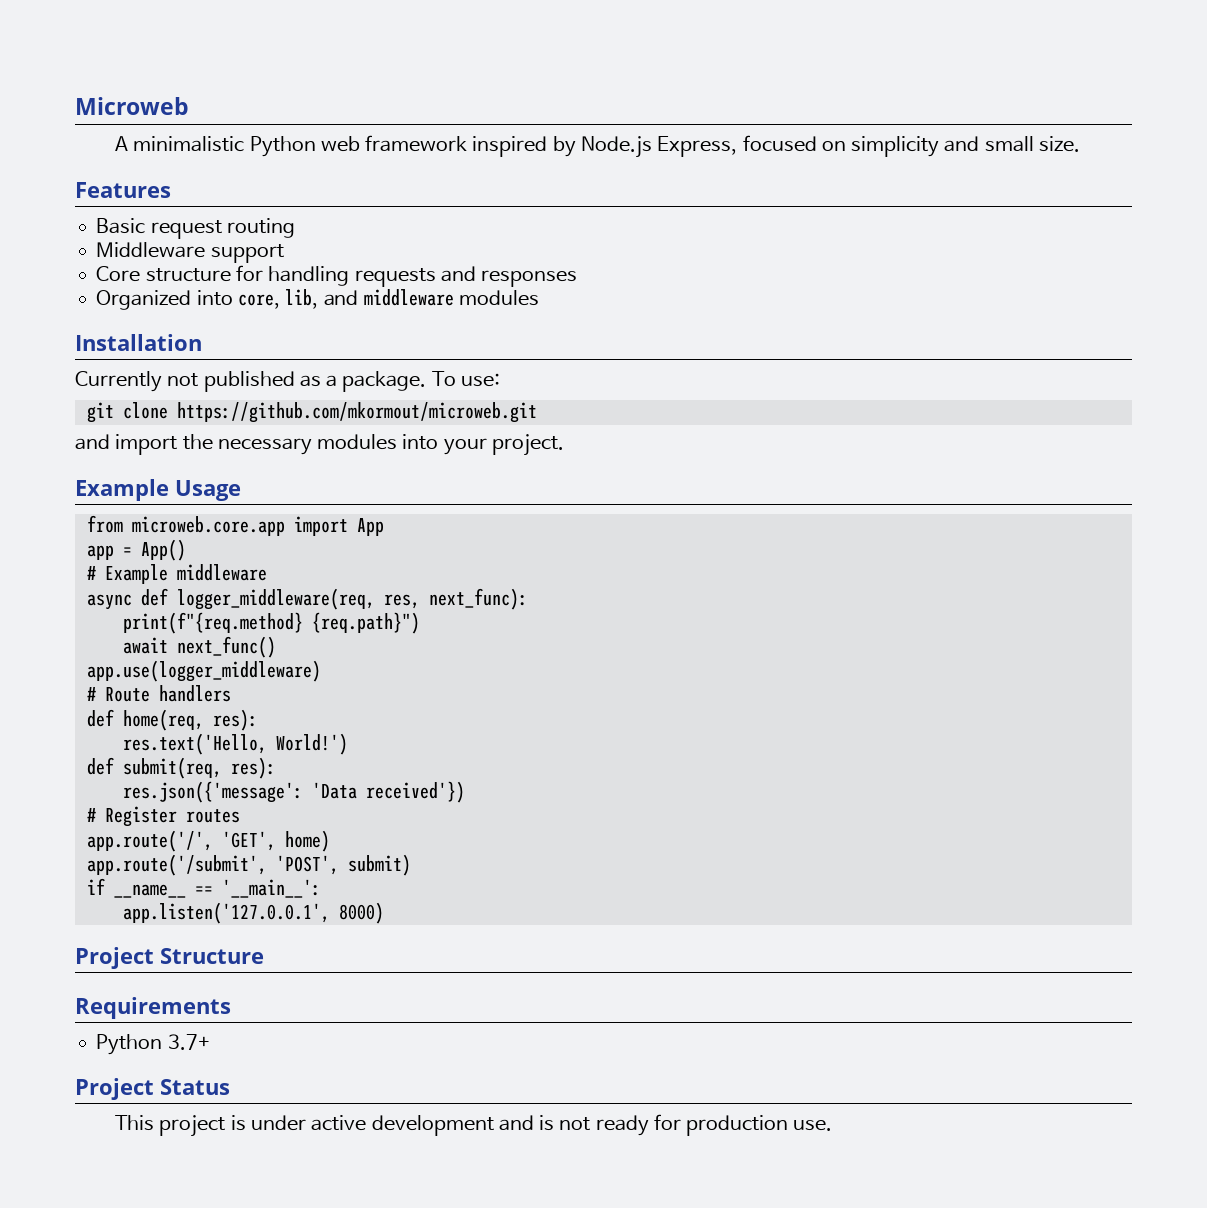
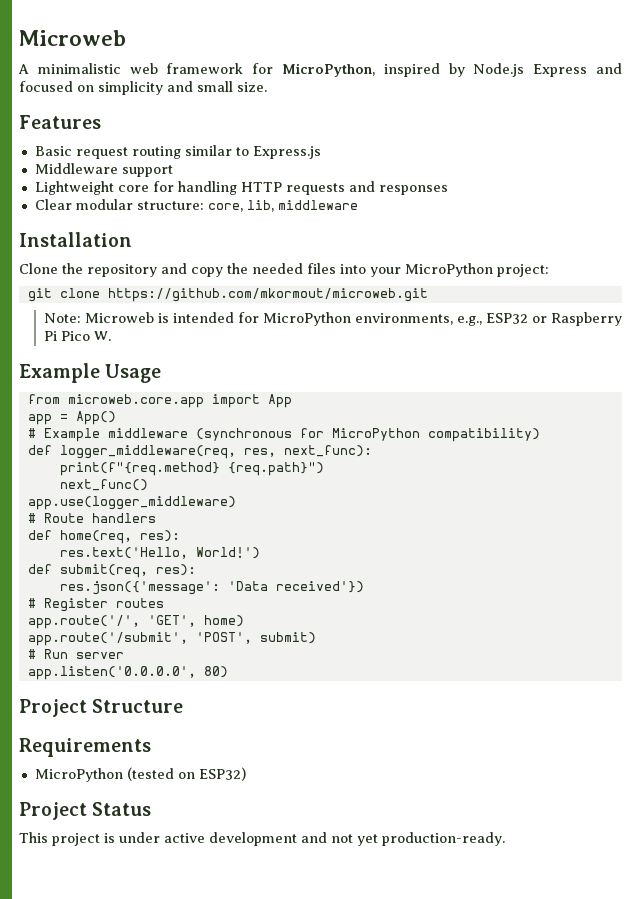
[249,136,316,157] Python -> (121, 68) none
(468, 143) none -> [252,63,375,77] for MicroPython,
[657,136,738,157] Express, -> [533,63,622,77] Express and
(295, 228) none -> [184,145,321,159] similar to Express.js
[96,266,231,282] Core structure -> [34,181,149,195] Lightweight core
(350, 276) none -> [240,182,282,192] HTTP
[96,290,233,310] Organized into -> [34,199,204,210] Clear modular structure:
[323,289,540,306] and middleware modules -> [277,200,358,210] middleware
[75,371,500,392] [86,402,537,423] [75,434,564,456] Currently not published as a package. To use: // git clone https://github.com/mkormout/microweb.git // and import the necessary modules into your project. -> [19,263,549,277] [27,288,428,302] [43,312,622,326] [43,331,111,341] Clone the repository and copy the needed files into your MicroPython project: // git clone https://github.com/mkormout/microweb.git // Note: Microweb is intended for MicroPython environments, e.g., ESP32 or Raspberry Pi Pico W.
[86,594,132,610] // async -> [195,428,540,442] (synchronous for MicroPython compatibility) //
[122,637,168,654] await -> (324, 469) none
[86,878,321,898] [122,902,384,924] if __name__ == '__main__': // app.listen('127.0.0.1', 8000) -> [27,649,124,659] [27,666,228,680] # Run server // app.listen('0.0.0.0', 80)
[96,1034,210,1055] Python 3.7+ -> [34,767,246,782] MicroPython (tested on ESP32)
[539,1114,833,1136] is not ready for production use. -> [331,832,505,846] not yet production-ready.

